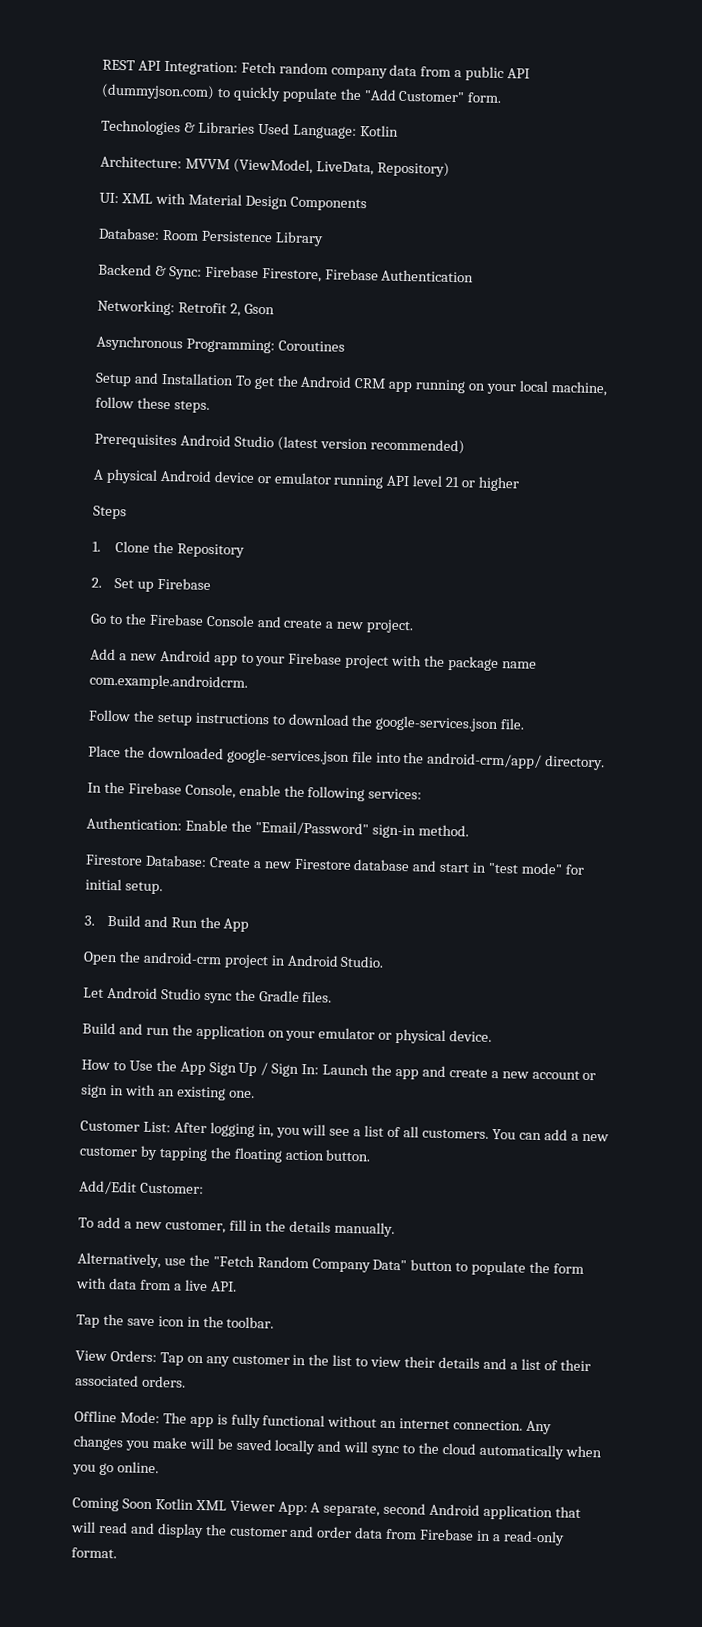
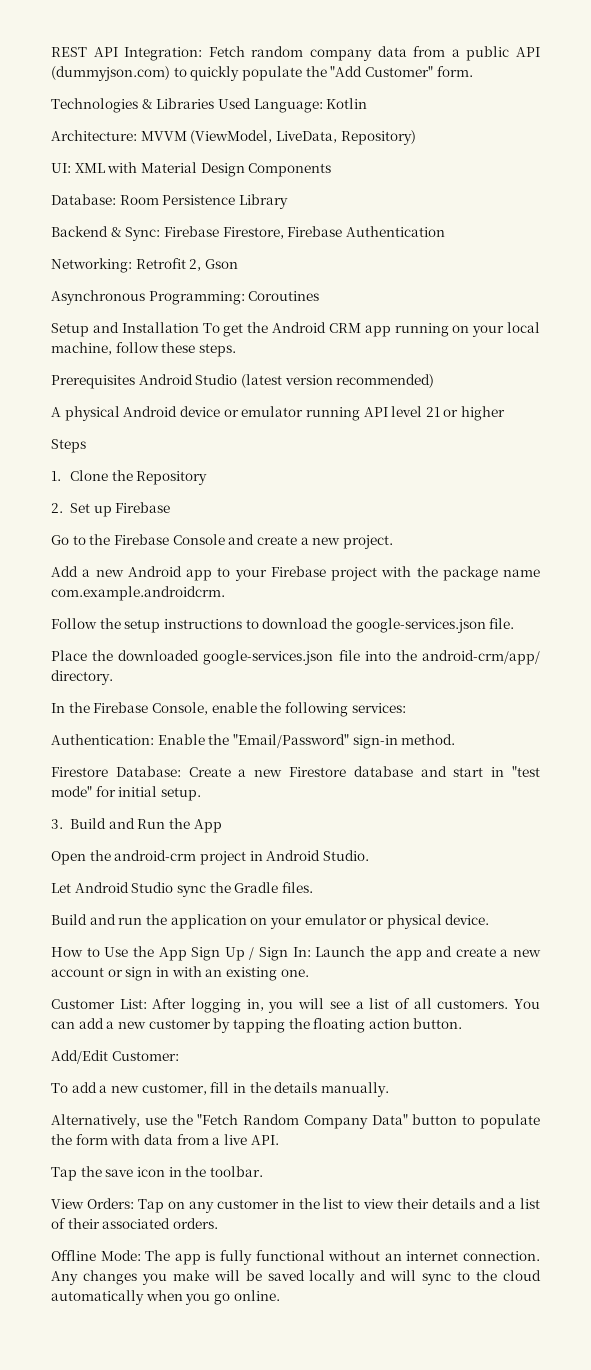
[72,1497,582,1521] [71,1521,565,1546] [71,1547,117,1559] // Coming Soon Kotlin XML Viewer App: A separate, second Android application that will read and display the customer and order data from Firebase in a read-only format. -> (280, 1295) none

